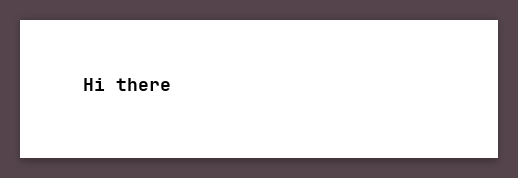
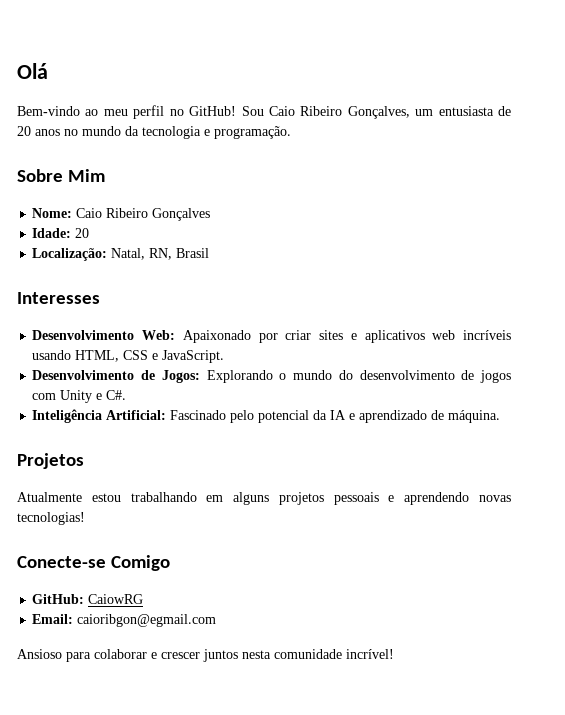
[83,78,171,91] Hi there -> [17,63,48,79] [17,105,512,119] [17,126,291,139] [17,169,106,182] [32,208,211,221] [32,228,90,238] [32,248,210,261] [17,292,100,304] [32,330,512,343] [32,350,225,363] [32,370,512,383] [32,390,127,403] [32,409,501,423] [17,453,84,469] [17,492,511,505] [17,512,85,525] [17,555,171,571] [32,594,144,604] [32,614,217,627] [17,649,394,662] Olá // Bem-vindo ao meu perfil no GitHub! Sou Caio Ribeiro Gonçalves, um entusiasta de 20 anos no mundo da tecnologia e programação. // Sobre Mim // Nome: Caio Ribeiro Gonçalves // Idade: 20 // Localização: Natal, RN, Brasil // Interesses // Desenvolvimento Web: Apaixonado por criar sites e aplicativos web incríveis usando HTML, CSS e JavaScript. // Desenvolvimento de Jogos: Explorando o mundo do desenvolvimento de jogos com Unity e C#. // Inteligência Artificial: Fascinado pelo potencial da IA e aprendizado de máquina. // Projetos // Atualmente estou trabalhando em alguns projetos pessoais e aprendendo novas tecnologias! // Conecte-se Comigo // GitHub: CaiowRG // Email: caioribgon@egmail.com // Ansioso para colaborar e crescer juntos nesta comunidade incrível!

